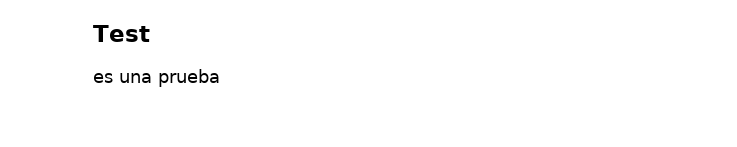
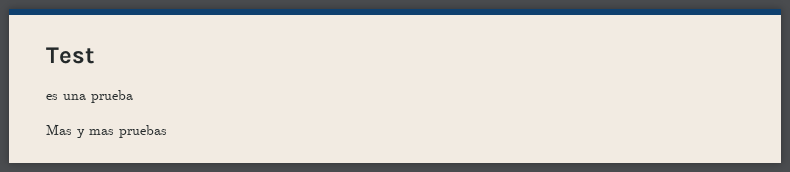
(220, 78) none -> [46,124,167,138] // Mas y mas pruebas

